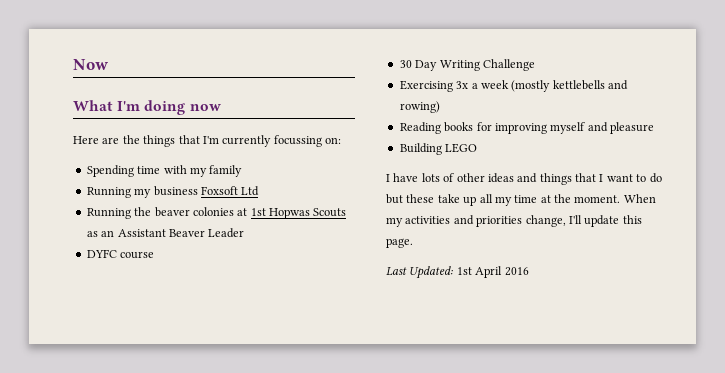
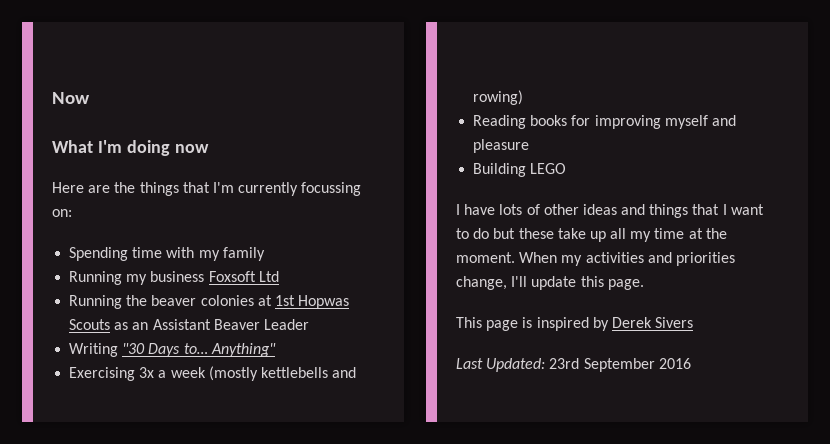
[86,249,155,259] [399,59,535,71] DYFC course // 30 Day Writing Challenge -> [69,343,276,357] Writing "30 Days to… Anything"
(413, 243) none -> [456,317,694,331] // This page is inspired by Derek Sivers
[456,266,503,278] 1st April -> [549,358,655,372] 23rd September

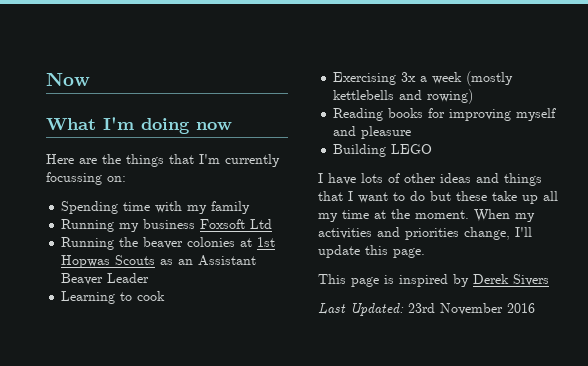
[69,343,276,357] Writing "30 Days to… Anything" -> [61,291,166,304] Learning to cook
[583,358,655,372] September -> [440,303,503,315] November

